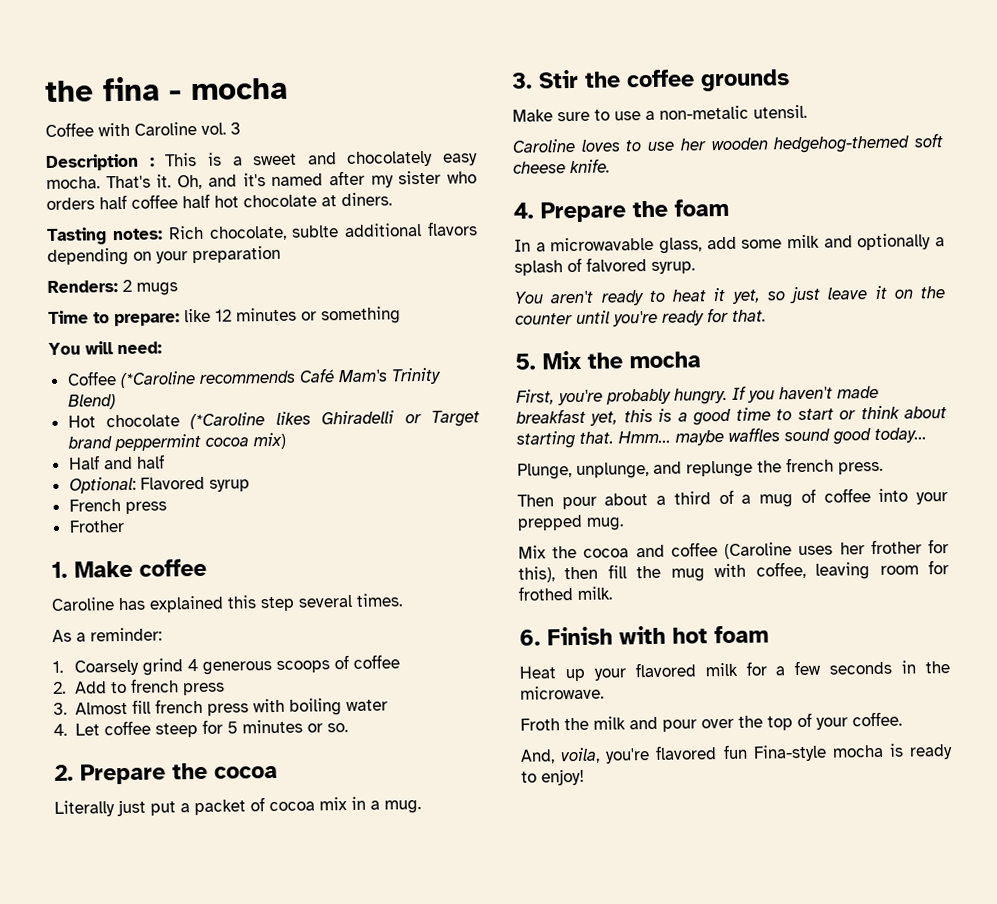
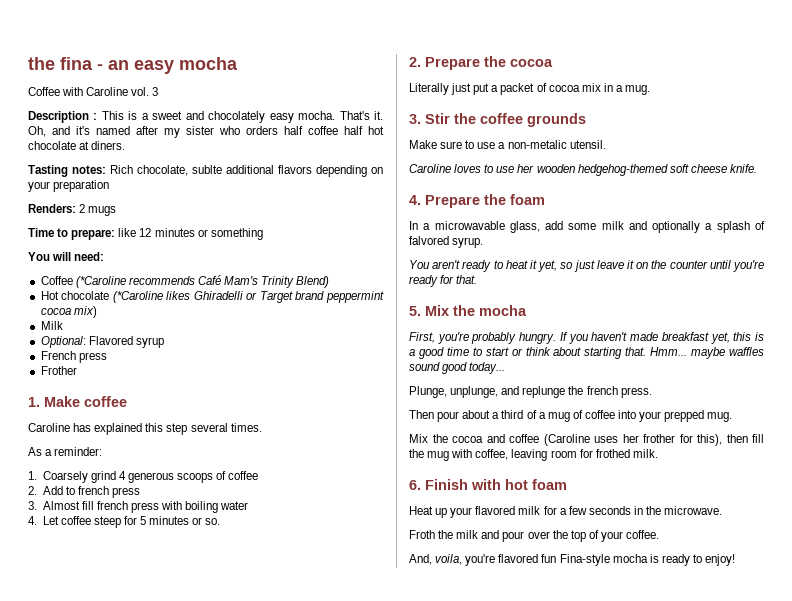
(182, 95) none -> [108,60,174,74] an easy
[68,454,165,470] Half and half -> [40,321,63,330] Milk

